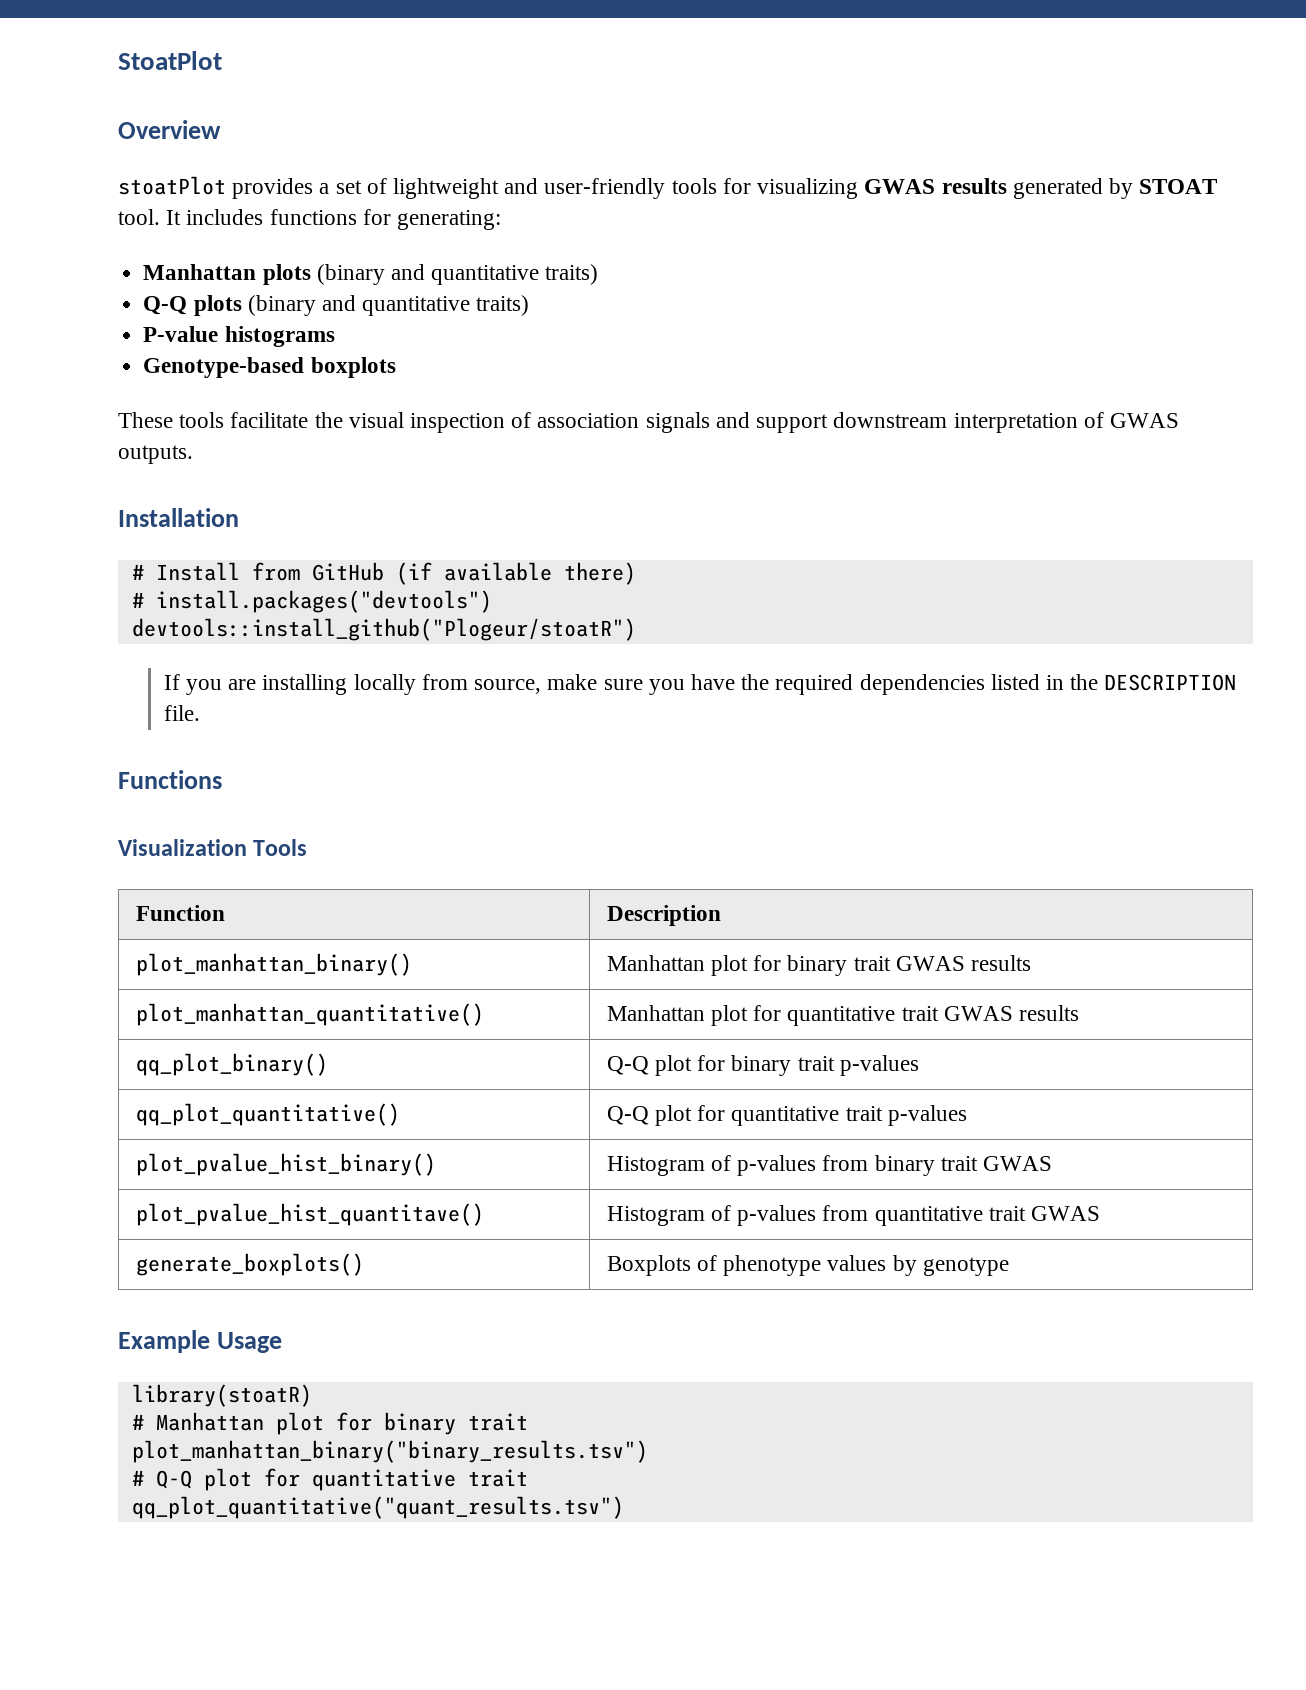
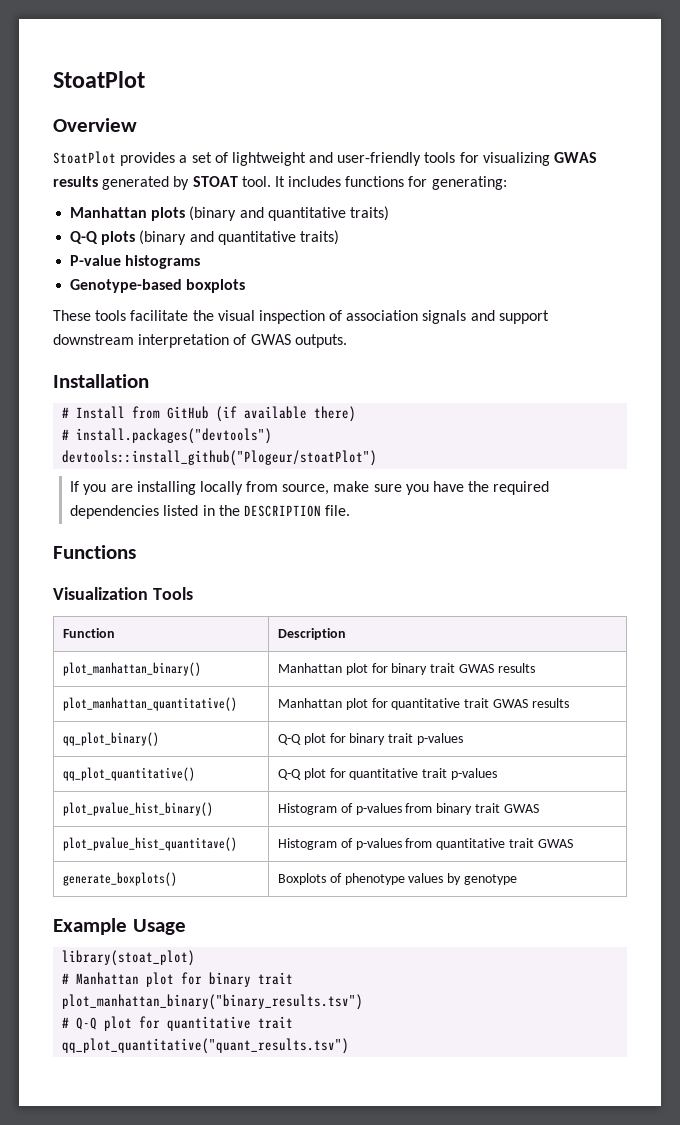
[118,176,226,195] stoatPlot -> [53,151,116,164] StoatPlot
[131,618,636,641] devtools::install_github("Plogeur/stoatR") -> [62,450,378,466] devtools::install_github("Plogeur/stoatPlot")
[131,1384,312,1407] library(stoatR) -> [62,950,196,966] library(stoat_plot)

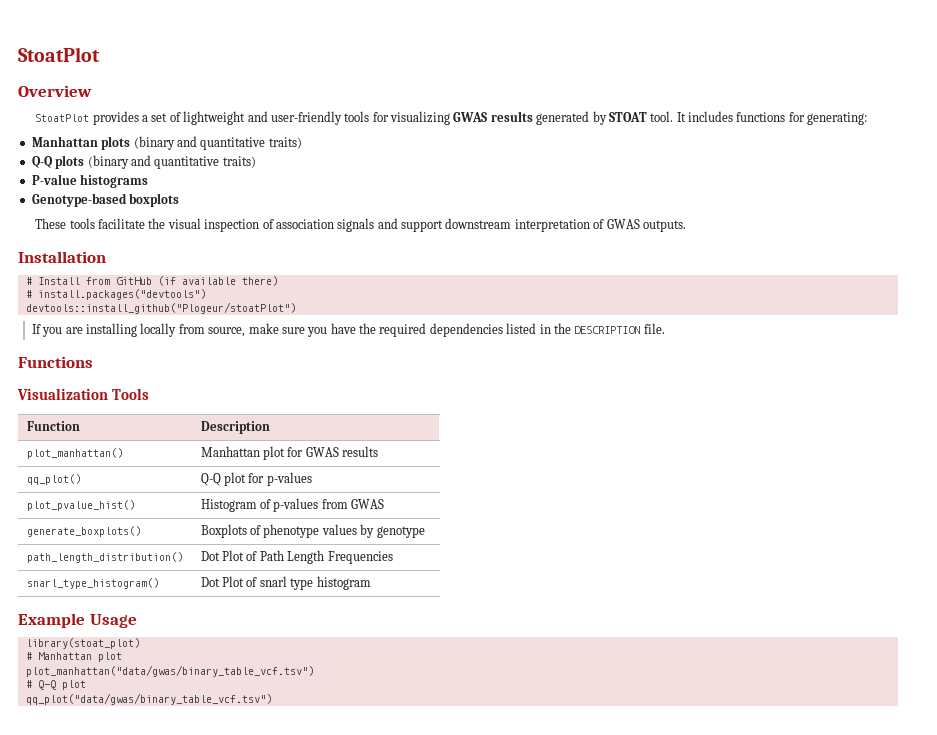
[63,662,202,676] [278,663,535,675] [63,697,238,711] [278,698,569,710] [63,732,160,746] [278,733,463,745] [63,767,196,781] [278,768,497,780] [63,802,214,816] [278,803,539,815] [63,837,238,851] [278,838,534,850] plot_manhattan_binary() | Manhattan plot for binary trait GWAS results // plot_manhattan_quantitative() | Manhattan plot for quantitative trait GWAS results // qq_plot_binary() | Q-Q plot for binary trait p-values // qq_plot_quantitative() | Q-Q plot for quantitative trait p-values // plot_pvalue_hist_binary() | Histogram of p-values from binary trait GWAS // plot_pvalue_hist_quantitave() | Histogram of p-values from quantitative trait -> [26,448,123,459] [200,446,379,460] [26,474,81,485] [200,472,312,486] [26,500,135,511] [200,498,348,512] plot_manhattan() | Manhattan plot for GWAS results // qq_plot() | Q-Q plot for p-values // plot_pvalue_hist() | Histogram of p-values from
(517, 879) none -> [26,552,183,563] [200,550,393,564] [26,578,159,589] [200,576,371,590] // path_length_distribution() | Dot Plot of Path Length Frequencies // snarl_type_histogram() | Dot Plot of snarl type histogram
[181,972,294,987] [62,994,364,1010] for binary trait // plot_manhattan_binary("binary_results.tsv") -> [25,665,314,677] // plot_manhattan("data/gwas/binary_table_vcf.tsv")
[139,1016,294,1031] [62,1038,350,1054] for quantitative trait // qq_plot_quantitative("quant_results.tsv") -> [25,693,272,705] // qq_plot("data/gwas/binary_table_vcf.tsv")

